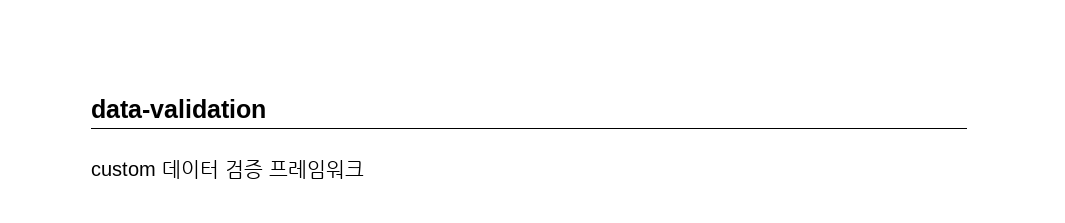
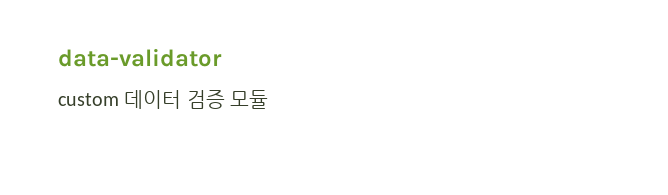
[91,99,266,118] data-validation -> [58,48,222,67] data-validator
[269,160,364,179] 프레임워크 -> [230,90,269,109] 모듈

